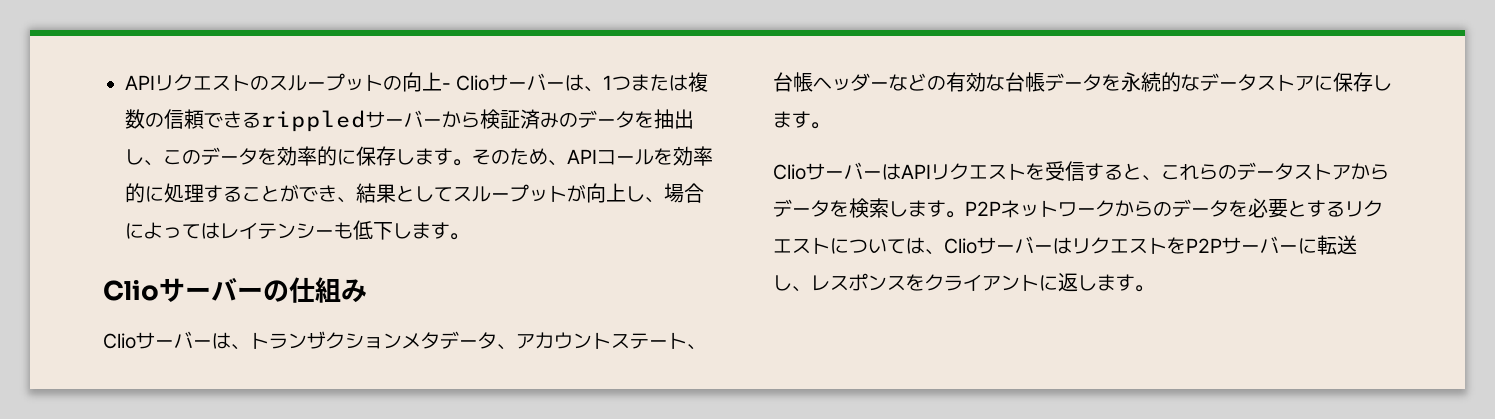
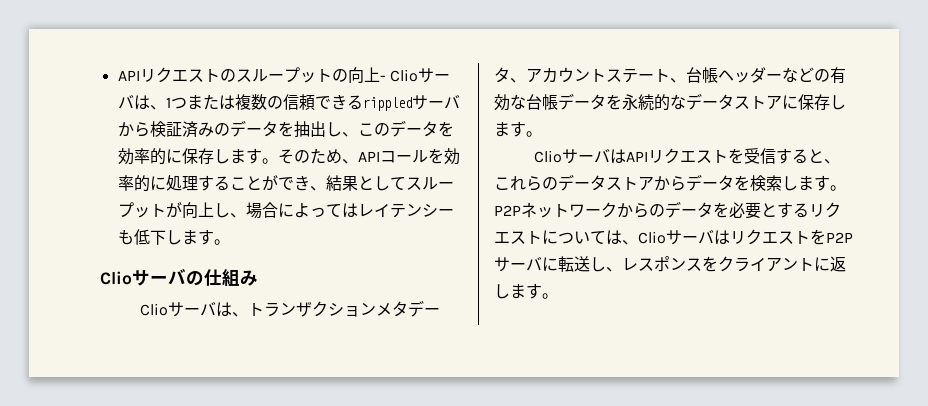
[546,82,566,90] ー -> (134, 102) none
[423,119,442,127] ー -> (460, 102) none
[237,287,263,300] ー -> (186, 277) none
[193,340,212,348] ー -> (216, 309) none
[863,171,882,179] ー -> (610, 156) none
[1034,245,1053,253] ー -> (714, 237) none
[1279,245,1298,253] ー -> (542, 264) none

